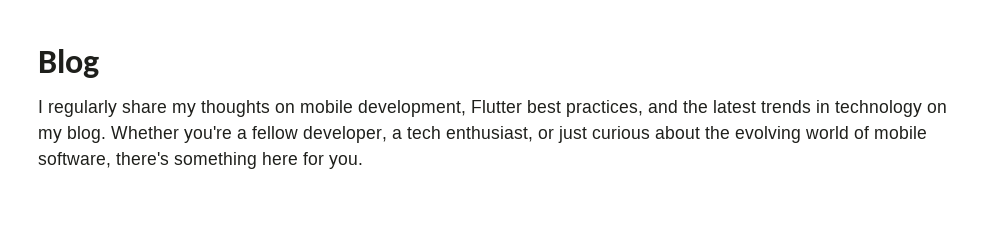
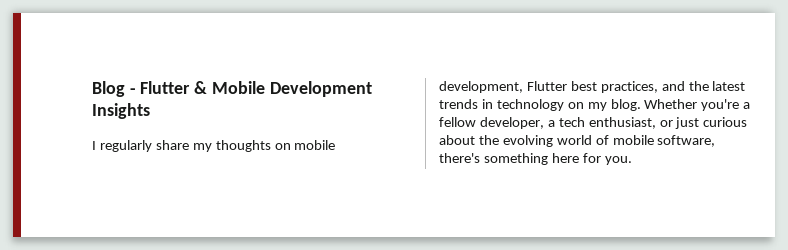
(99, 63) none -> [129,81,372,97] [92,103,150,119] - Flutter & Mobile Development Insights

